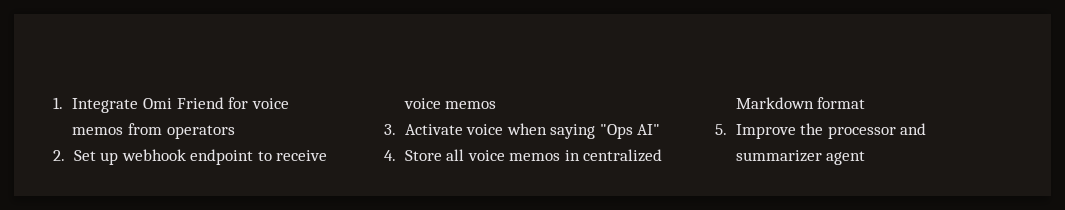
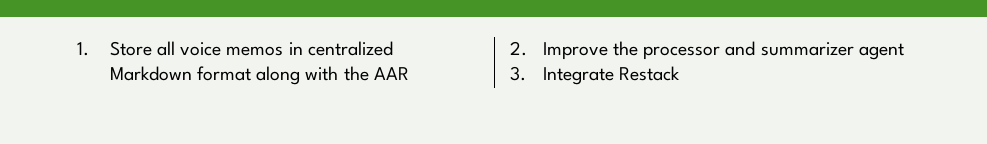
[72,97,289,113] [72,123,235,139] [53,149,328,165] [403,98,497,109] [384,123,661,139] [384,150,396,161] Integrate Omi Friend for voice memos from operators // 2. Set up webhook endpoint to receive voice memos // 3. Activate voice when saying "Ops AI" // 4. -> (89, 49) none
[715,124,727,135] // 5. -> [256,66,409,85] [510,41,527,56] along with the AAR // 2.
(866, 158) none -> [510,66,680,85] // 3. Integrate Restack

